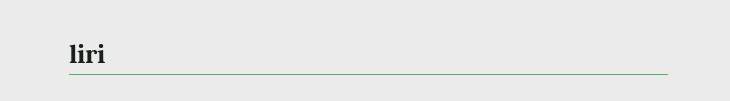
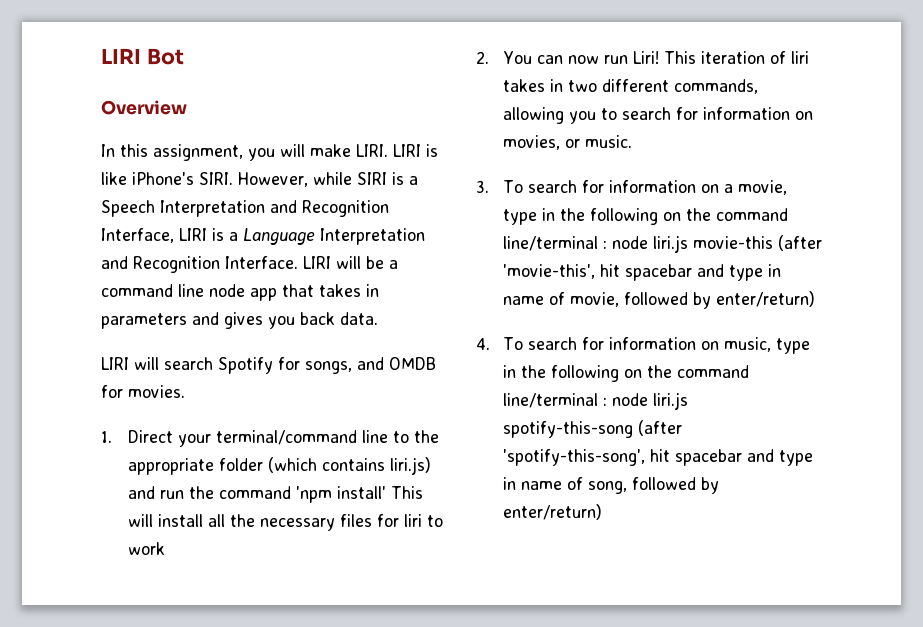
[69,44,105,63] liri -> [101,48,184,65] [101,100,187,115] [101,144,438,161] [101,172,418,187] [101,200,389,217] [101,228,425,245] [101,256,398,273] [101,284,379,301] [101,312,378,329] [101,357,436,374] [101,385,185,398] [101,430,439,447] [127,457,431,475] [127,486,423,503] [127,514,443,531] [127,542,165,555] [476,51,809,64] [502,79,758,94] [502,107,813,124] [502,135,632,150] [476,180,787,195] [502,208,788,225] [502,235,822,253] [502,264,781,281] [502,291,815,309] [476,337,810,354] [502,365,749,382] [502,392,688,410] [502,420,682,438] [502,449,813,466] [502,477,719,494] [502,504,602,520] LIRI Bot // Overview // In this assignment, you will make LIRI. LIRI is like iPhone's SIRI. However, while SIRI is a Speech Interpretation and Recognition Interface, LIRI is a Language Interpretation and Recognition Interface. LIRI will be a command line node app that takes in parameters and gives you back data. // LIRI will search Spotify for songs, and OMDB for movies. // 1. Direct your terminal/command line to the appropriate folder (which contains liri.js) and run the command 'npm install' This will install all the necessary files for liri to work // 2. You can now run Liri! This iteration of liri takes in two different commands, allowing you to search for information on movies, or music. // 3. To search for information on a movie, type in the following on the command line/terminal : node liri.js movie-this (after 'movie-this', hit spacebar and type in name of movie, followed by enter/return) // 4. To search for information on music, type in the following on the command line/terminal : node liri.js spotify-this-song (after 'spotify-this-song', hit spacebar and type in name of song, followed by enter/return)

